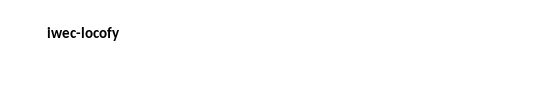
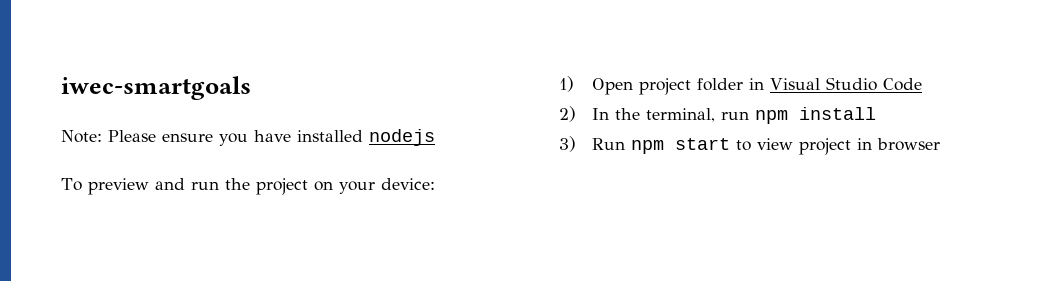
[47,27,120,41] iwec-locofy -> [61,76,251,100] [61,129,435,146] [61,178,435,195] [559,76,922,95] [559,106,876,124] [559,136,940,155] iwec-smartgoals // Note: Please ensure you have installed nodejs // To preview and run the project on your device: // 1) Open project folder in Visual Studio Code // 2) In the terminal, run npm install // 3) Run npm start to view project in browser

